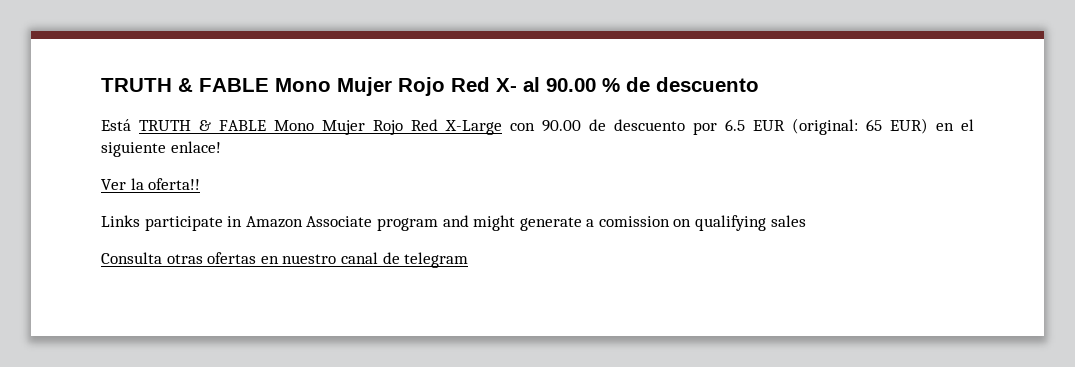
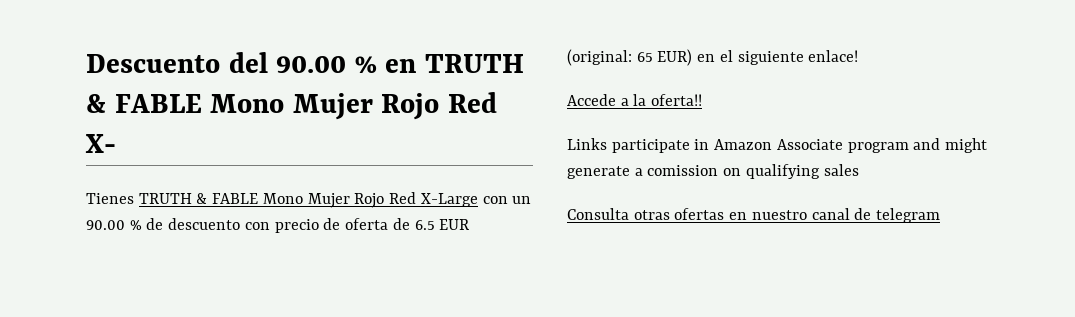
(101, 85) none -> [86,52,417,73] Descuento del 90.00 % en
[523,77,759,92] [101,119,131,131] al 90.00 % de descuento // Está -> [86,193,134,204] // Tienes
[542,119,717,135] 90.00 de descuento por -> [512,196,532,204] [86,218,410,233] un 90.00 % de descuento con precio de oferta de
[101,179,126,190] Ver -> [567,94,629,106] Accede a

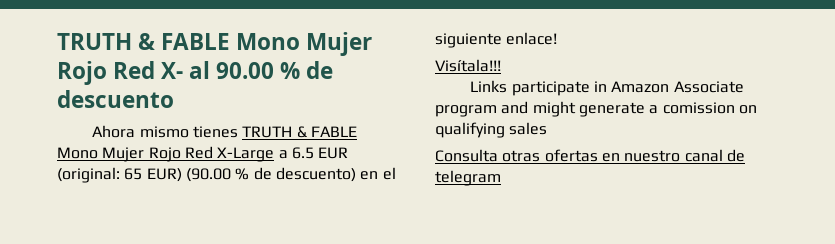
[86,52,417,73] Descuento del 90.00 % en -> (57, 41) none
[86,193,134,204] // Tienes -> [189,61,334,79] [57,90,174,108] [92,125,239,138] al 90.00 % de descuento // Ahora mismo tienes
[482,196,532,204] [86,218,410,233] con un 90.00 % de descuento con precio de oferta de -> [278,150,288,159] a
(693, 57) none -> [185,167,356,182] (90.00 % de descuento)
[567,94,703,106] Accede a la oferta!! -> [435,59,501,72] Visítala!!!

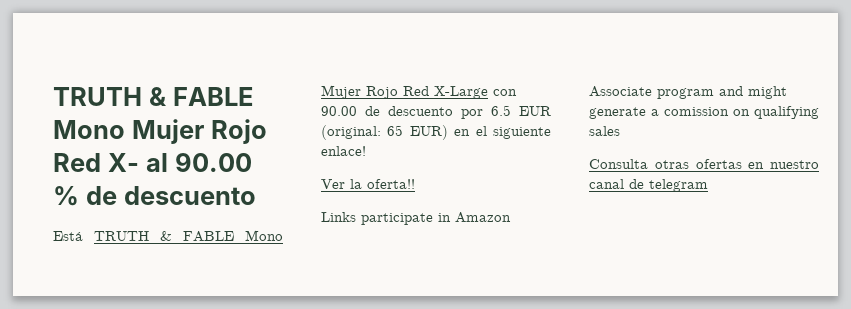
[92,125,239,138] Ahora mismo tienes -> [53,231,83,241] Está
[278,150,288,159] a -> [493,89,517,96] [321,106,483,119] con 90.00 de descuento por
[185,167,356,182] (90.00 % de descuento) -> (448, 132) none
[435,59,501,72] Visítala!!! -> [321,179,415,189] Ver la oferta!!

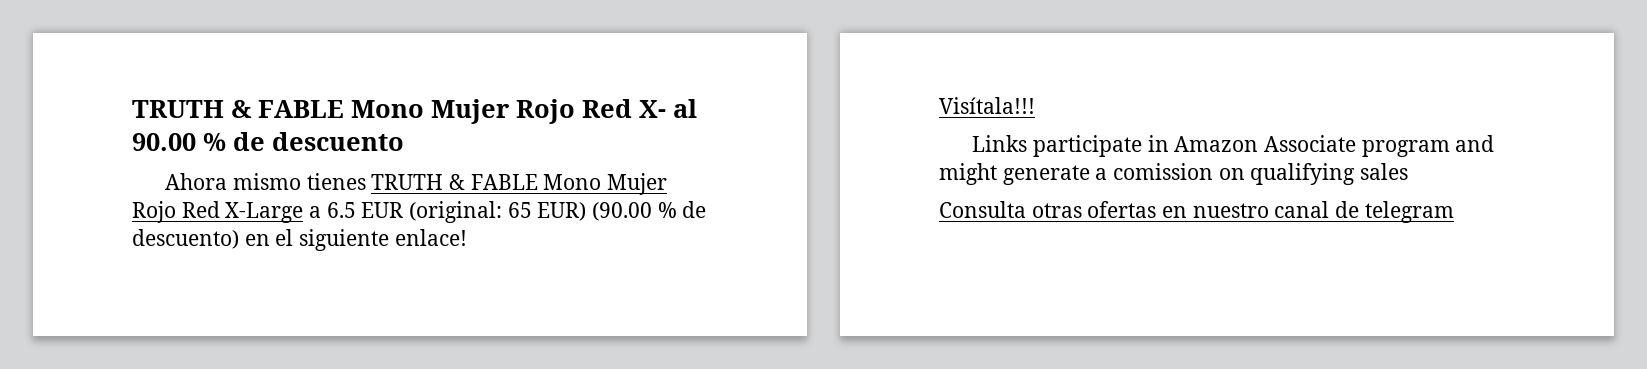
[53,231,83,241] Está -> [165,173,366,190] Ahora mismo tienes
[493,89,517,96] [321,106,483,119] con 90.00 de descuento por -> [309,206,322,218] a
(448, 132) none -> [592,201,707,221] [132,229,239,249] (90.00 % de descuento)
[321,179,415,189] Ver la oferta!! -> [939,97,1035,114] Visítala!!!

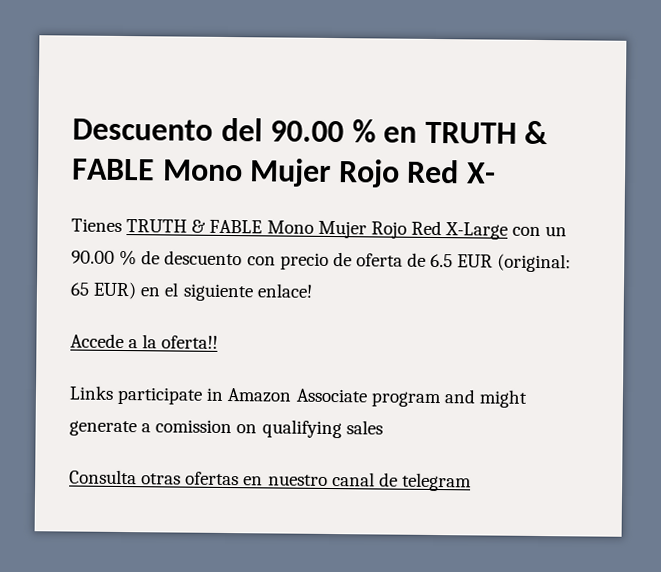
(132, 109) none -> [72,117,418,143] Descuento del 90.00 % en
[673,99,697,118] [132,132,404,151] [165,173,366,190] al 90.00 % de descuento // Ahora mismo tienes -> [71,218,122,232] // Tienes
[309,206,322,218] a -> [512,226,568,237] [71,249,427,270] con un 90.00 % de descuento con precio de oferta de
[592,201,707,221] [132,229,239,249] (90.00 % de descuento) -> (138, 290) none
[939,97,1035,114] Visítala!!! -> [70,333,219,349] Accede a la oferta!!

